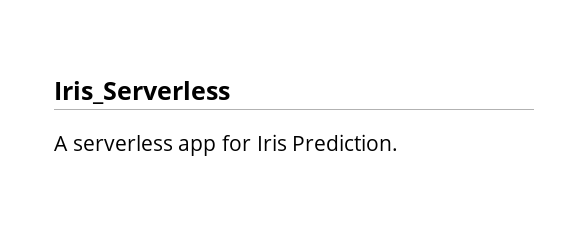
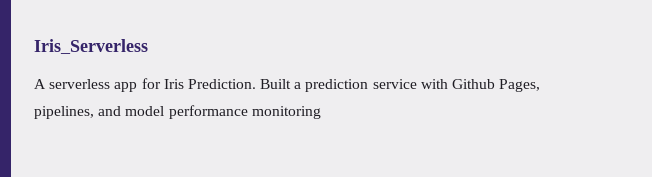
(399, 142) none -> [260,79,541,92] [34,105,321,119] Built a prediction service with Github Pages, pipelines, and model performance monitoring

